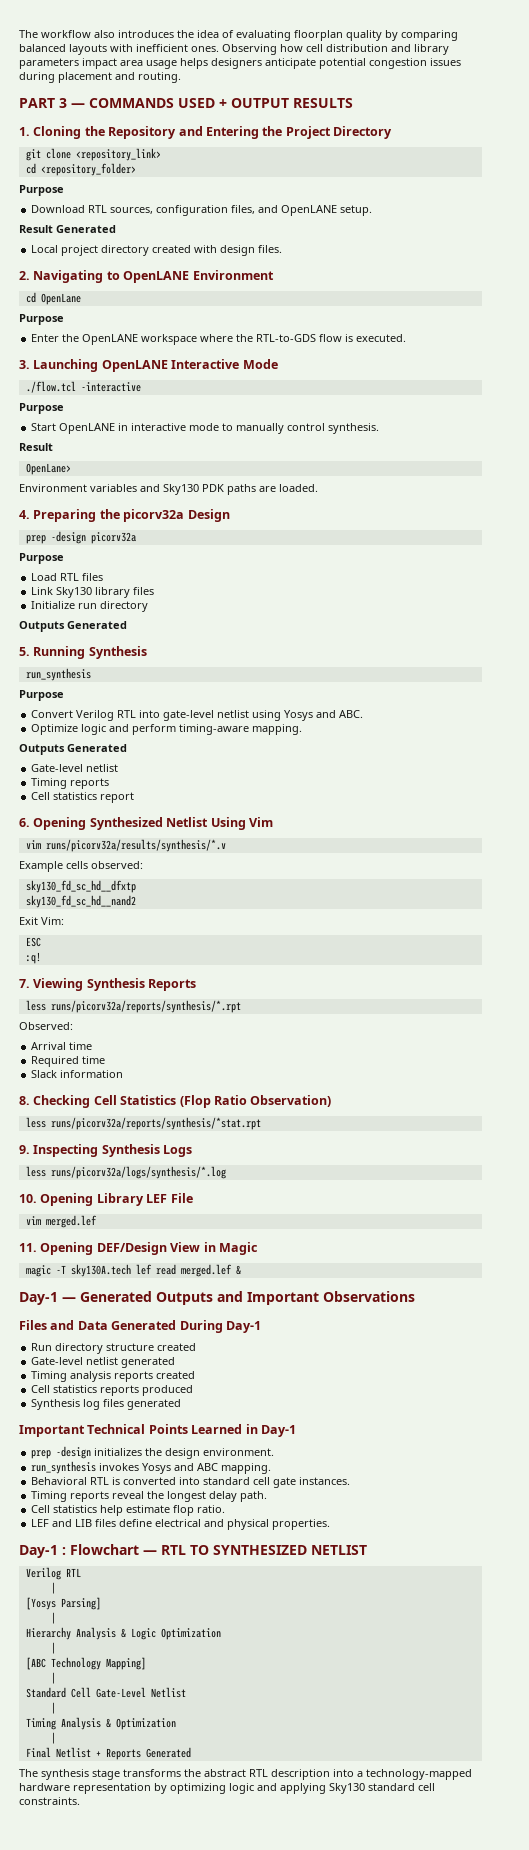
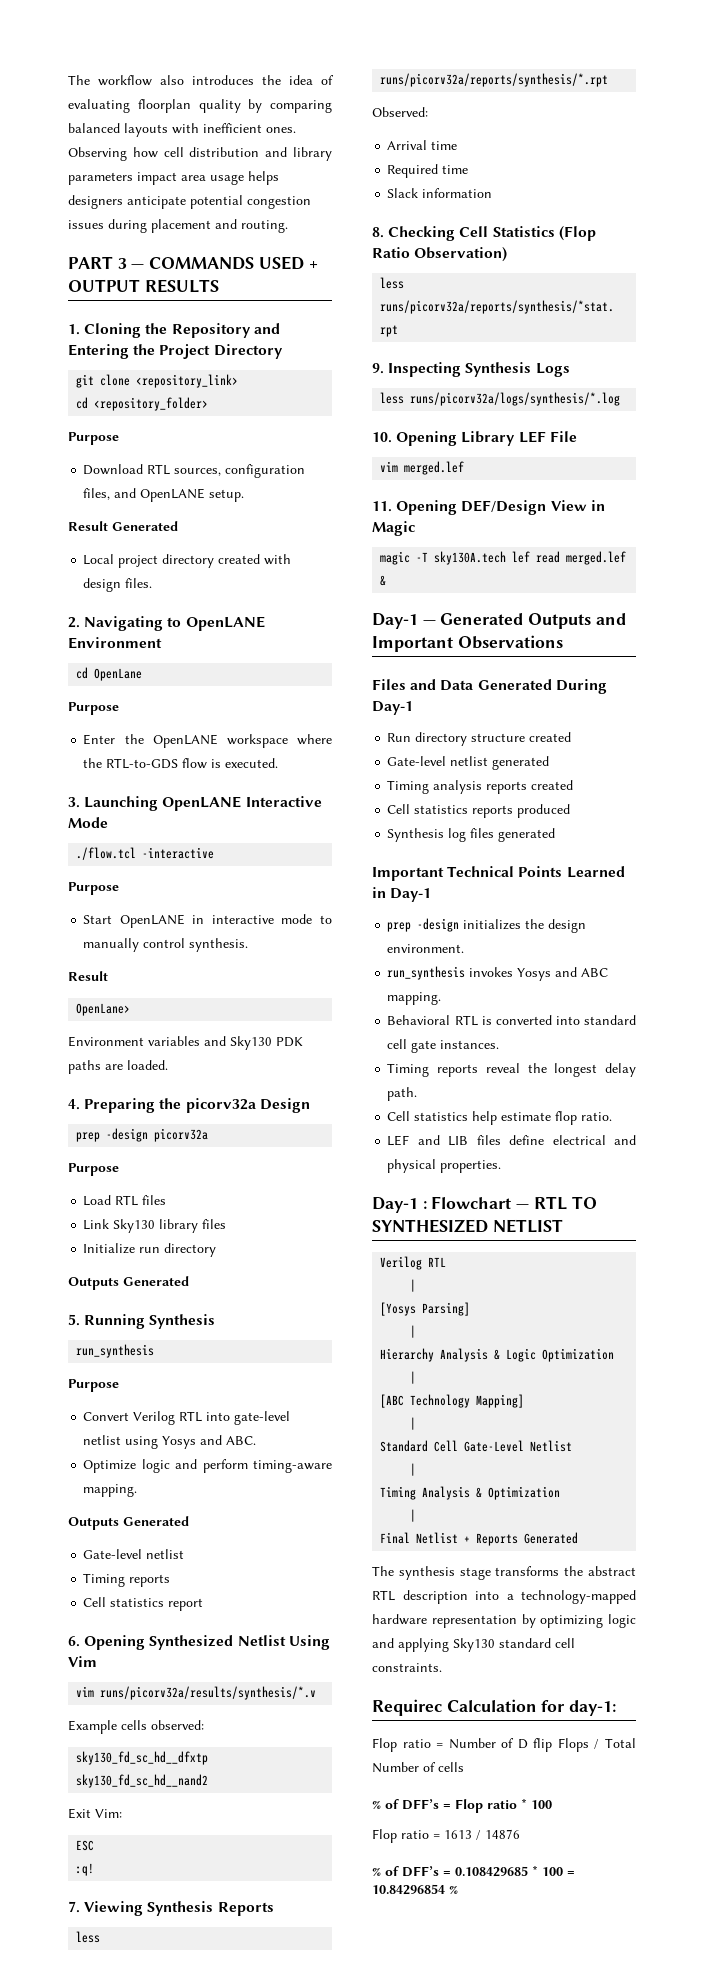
(80, 1801) none -> [372,1699,617,1716] [372,1738,636,1752] [372,1762,464,1773] [372,1798,552,1813] [372,1829,520,1843] [372,1865,575,1877] [372,1884,458,1895] // Requirec Calculation for day-1: // Flop ratio = Number of D flip Flops / Total Number of cells // % of DFF’s = Flop ratio * 100 // Flop ratio = 1613 / 14876 // % of DFF’s = 0.108429685 * 100 = 10.84296854 %

